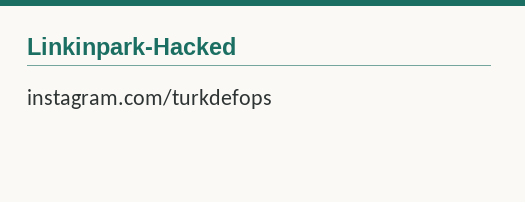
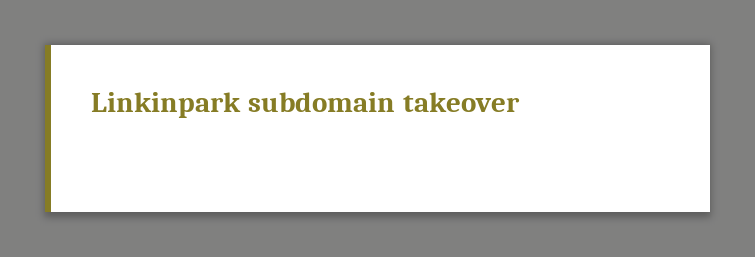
[27,37,236,60] [27,89,272,109] Linkinpark-Hacked // instagram.com/turkdefops -> [91,92,520,118] Linkinpark subdomain takeover

